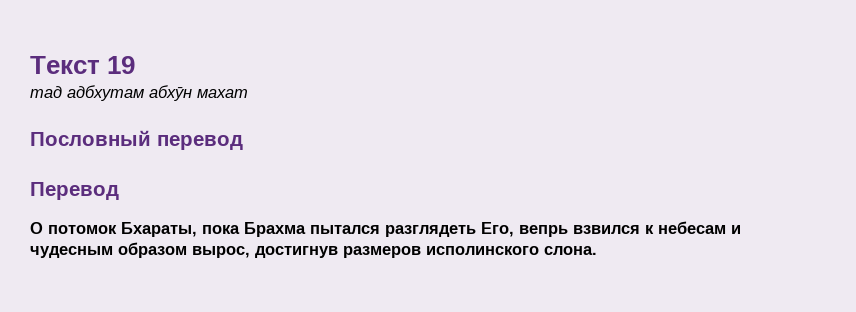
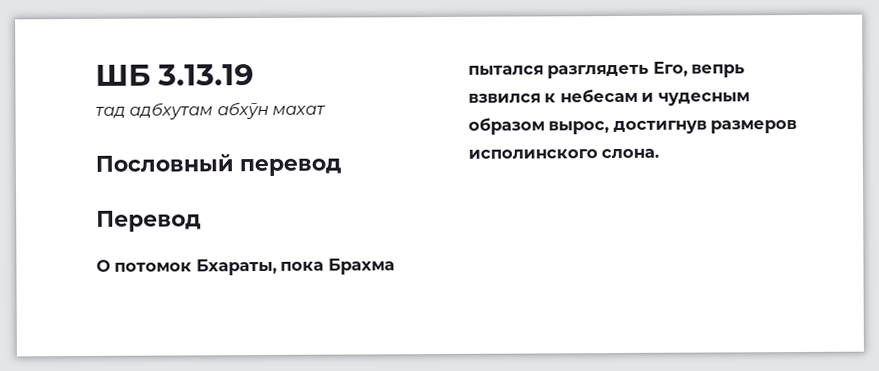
[30,56,136,74] Текст 19 -> [95,64,255,86] ШБ 3.13.19

